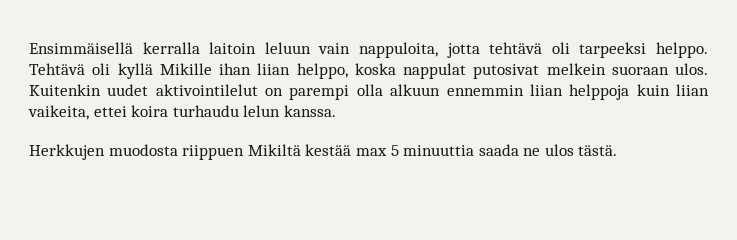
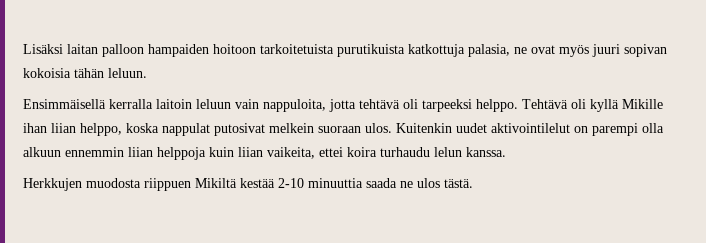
(29, 48) none -> [23,44,667,57] [23,68,147,78] Lisäksi laitan palloon hampaiden hoitoon tarkoitetuista purutikuista katkottuja palasia, ne ovat myös juuri sopivan kokoisia tähän leluun. //
[355,145,399,156] max 5 -> [278,178,304,188] 2-10

